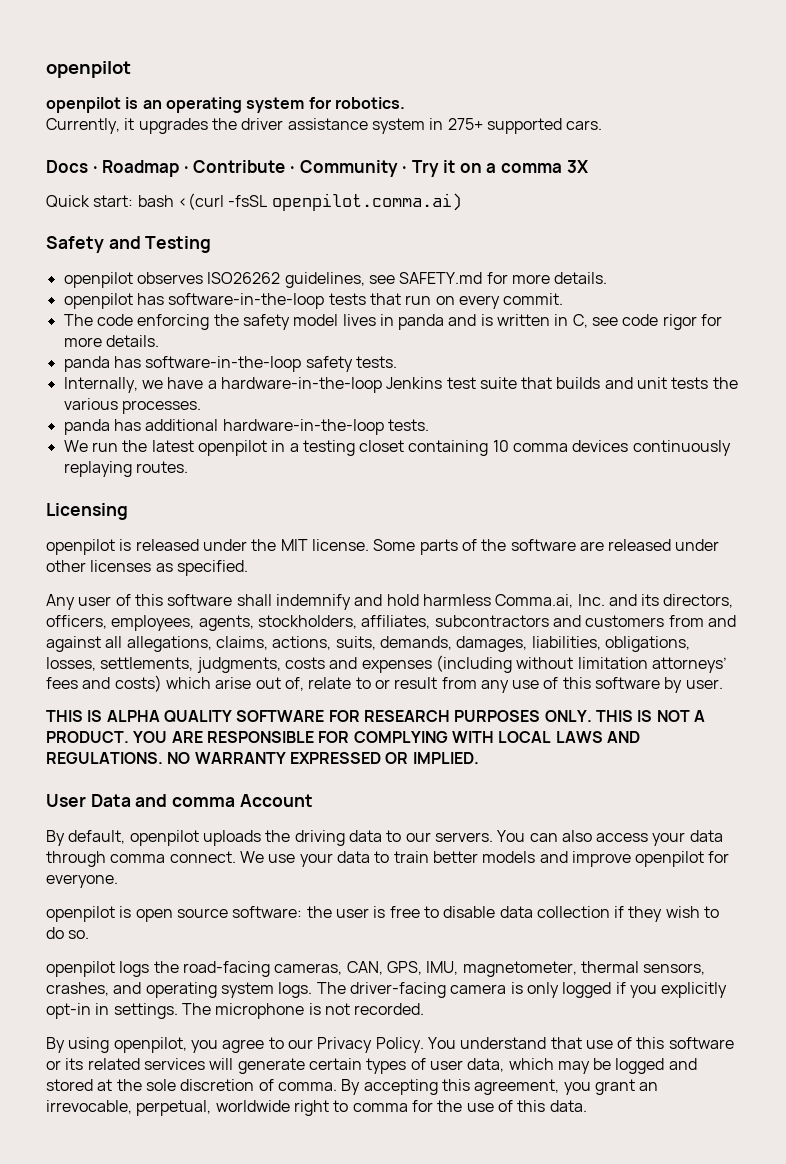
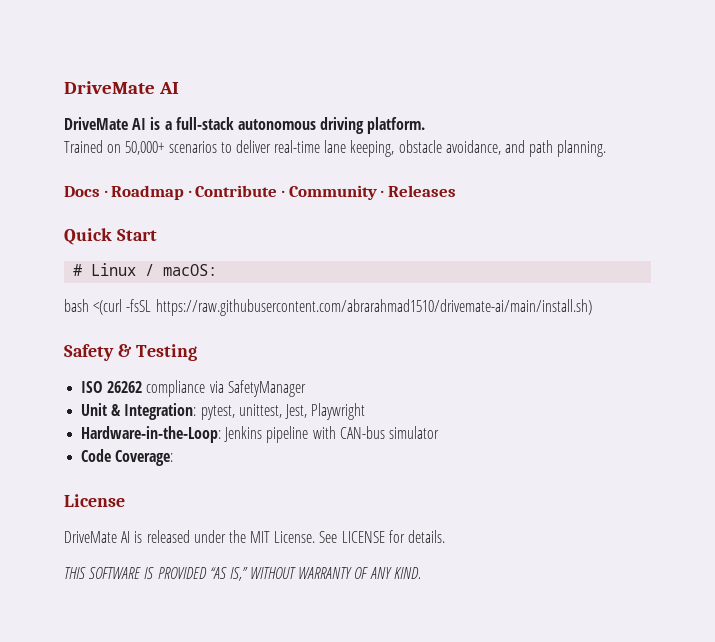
[46,61,131,78] [46,97,405,113] [46,118,603,134] openpilot // openpilot is an operating system for robotics. // Currently, it upgrades the driver assistance system in 275+ supported cars. -> [64,81,179,94] [64,117,426,134] [64,140,607,157] DriveMate AI // DriveMate AI is a full-stack autonomous driving platform. // Trained on 50,000+ scenarios to deliver real-time lane keeping, obstacle avoidance, and path planning.
[411,160,588,177] [46,195,134,208] Try it on a comma 3X // Quick start: -> [387,185,456,197] [64,228,157,245] [73,263,218,276] Releases // Quick Start // # Linux / macOS: //
[271,193,462,211] openpilot.comma.ai) -> [155,299,592,316] https://raw.githubusercontent.com/abrarahmad1510/drivemate-ai/main/install.sh)
[108,236,141,249] and -> [117,344,132,357] &
[63,272,608,288] [63,293,564,309] [63,314,723,330] [63,335,159,347] [63,356,397,372] [63,377,738,393] [63,398,201,414] [63,419,429,435] [63,440,731,456] [63,461,188,477] [46,503,128,520] [46,539,115,555] openpilot observes ISO26262 guidelines, see SAFETY.md for more details. // openpilot has software-in-the-loop tests that run on every commit. // The code enforcing the safety model lives in panda and is written in C, see code rigor for more details. // panda has software-in-the-loop safety tests. // Internally, we have a hardware-in-the-loop Jenkins test suite that builds and unit tests the various processes. // panda has additional hardware-in-the-loop tests. // We run the latest openpilot in a testing closet containing 10 comma devices continuously replaying routes. // Licensing // openpilot -> [81,380,306,397] [81,403,366,420] [81,426,439,443] [81,449,174,466] [64,494,125,507] [64,531,131,543] ISO 26262 compliance via SafetyManager // Unit & Integration: pytest, unittest, Jest, Playwright // Hardware-in-the-Loop: Jenkins pipeline with CAN-bus simulator // Code Coverage: // License // DriveMate AI
[311,539,720,555] [46,560,248,576] [46,594,734,610] [46,615,736,631] [46,636,690,652] [46,655,727,673] [46,675,723,693] [46,710,705,723] [46,731,640,743] [46,752,479,764] [46,794,313,807] [46,830,723,846] [46,851,730,867] [46,874,118,888] [46,906,720,922] [46,927,90,939] [46,961,706,977] [46,982,728,998] [46,1003,425,1019] [46,1037,734,1053] [46,1058,697,1074] [46,1079,659,1095] [46,1100,587,1116] license. Some parts of the software are released under other licenses as specified. // Any user of this software shall indemnify and hold harmless Comma.ai, Inc. and its directors, officers, employees, agents, stockholders, affiliates, subcontractors and customers from and against all allegations, claims, actions, suits, demands, damages, liabilities, obligations, losses, settlements, judgments, costs and expenses (including without limitation attorneys’ fees and costs) which arise out of, relate to or result from any use of this software by user. // THIS IS ALPHA QUALITY SOFTWARE FOR RESEARCH PURPOSES ONLY. THIS IS NOT A PRODUCT. YOU ARE RESPONSIBLE FOR COMPLYING WITH LOCAL LAWS AND REGULATIONS. NO WARRANTY EXPRESSED OR IMPLIED. // User Data and comma Account // By default, openpilot uploads the driving data to our servers. You can also access your data through comma connect. We use your data to train better models and improve openpilot for everyone. // openpilot is open source software: the user is free to disable data collection if they wish to do so. // openpilot logs the road-facing cameras, CAN, GPS, IMU, magnetometer, thermal sensors, crashes, and operating system logs. The driver-facing camera is only logged if you explicitly opt-in in settings. The microphone is not recorded. // By using openpilot, you agree to our Privacy Policy. You understand that use of this software or its related services will generate certain types of user data, which may be logged and stored at the sole discretion of comma. By accepting this agreement, you grant an irrevocable, perpetual, worldwide right to comma for the use of this data. -> [274,530,446,543] [64,567,421,581] License. See LICENSE for details. // THIS SOFTWARE IS PROVIDED “AS IS,” WITHOUT WARRANTY OF ANY KIND.

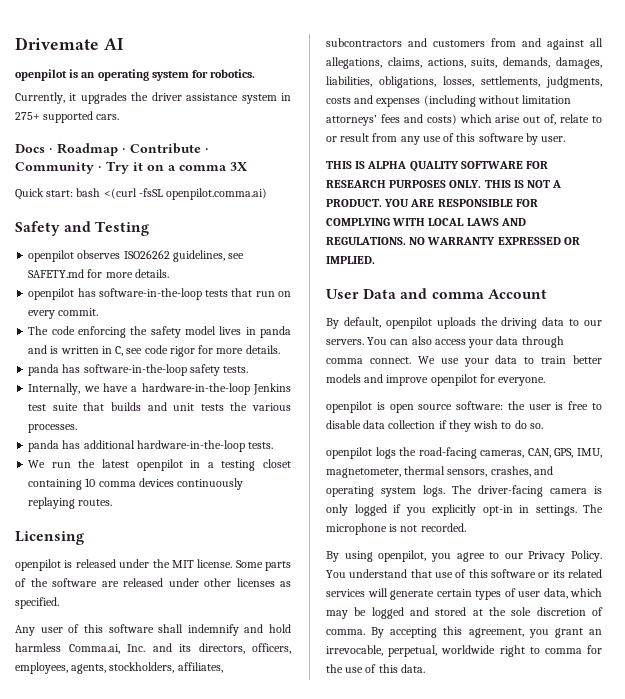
[64,81,155,94] DriveMate -> [15,37,99,50] Drivemate
[64,117,426,134] [64,140,607,157] DriveMate AI is a full-stack autonomous driving platform. // Trained on 50,000+ scenarios to deliver real-time lane keeping, obstacle avoidance, and path planning. -> [15,69,256,81] [15,92,291,104] [15,111,120,123] openpilot is an operating system for robotics. // Currently, it upgrades the driver assistance system in 275+ supported cars.
[387,185,456,197] [64,228,157,245] [73,263,218,276] Releases // Quick Start // # Linux / macOS: // -> [106,161,247,174] [15,188,74,200] Try it on a comma 3X // Quick start:
[155,299,592,316] https://raw.githubusercontent.com/abrarahmad1510/drivemate-ai/main/install.sh) -> [166,188,268,200] openpilot.comma.ai)
[117,344,132,357] & -> [64,221,92,232] and
[81,380,306,397] [81,403,366,420] [81,426,439,443] [81,449,174,466] [64,494,125,507] [64,531,131,543] ISO 26262 compliance via SafetyManager // Unit & Integration: pytest, unittest, Jest, Playwright // Hardware-in-the-Loop: Jenkins pipeline with CAN-bus simulator // Code Coverage: // License // DriveMate AI -> [28,250,245,262] [28,269,169,278] [28,288,292,300] [28,308,99,319] [28,326,291,338] [28,345,280,357] [28,364,249,376] [28,383,291,395] [28,402,291,411] [28,424,78,433] [28,440,274,452] [28,459,291,471] [28,478,244,490] [28,497,113,509] [15,531,84,545] [15,559,61,571] openpilot observes ISO26262 guidelines, see SAFETY.md for more details. // openpilot has software-in-the-loop tests that run on every commit. // The code enforcing the safety model lives in panda and is written in C, see code rigor for more details. // panda has software-in-the-loop safety tests. // Internally, we have a hardware-in-the-loop Jenkins test suite that builds and unit tests the various processes. // panda has additional hardware-in-the-loop tests. // We run the latest openpilot in a testing closet containing 10 comma devices continuously replaying routes. // Licensing // openpilot
[274,530,446,543] [64,567,421,581] License. See LICENSE for details. // THIS SOFTWARE IS PROVIDED “AS IS,” WITHOUT WARRANTY OF ANY KIND. -> [197,559,291,571] [15,578,291,587] [15,597,59,609] [15,624,291,636] [15,643,291,654] [15,662,223,674] [326,38,603,50] [326,57,602,69] [326,76,602,88] [326,95,572,107] [326,114,602,126] [326,133,566,145] [326,161,549,172] [326,180,562,188] [326,199,538,207] [326,218,526,226] [326,237,580,245] [326,256,375,264] [326,288,547,299] [326,317,602,329] [326,336,564,348] [326,355,602,367] [326,374,546,386] [326,401,602,413] [326,420,543,432] [326,447,602,459] [326,466,553,478] [326,485,602,497] [326,504,603,516] [326,523,466,535] [326,550,602,562] [326,569,602,578] [326,588,602,600] [326,607,603,619] [326,626,602,638] [326,645,602,657] [326,664,425,673] license. Some parts of the software are released under other licenses as specified. // Any user of this software shall indemnify and hold harmless Comma.ai, Inc. and its directors, officers, employees, agents, stockholders, affiliates, subcontractors and customers from and against all allegations, claims, actions, suits, demands, damages, liabilities, obligations, losses, settlements, judgments, costs and expenses (including without limitation attorneys’ fees and costs) which arise out of, relate to or result from any use of this software by user. // THIS IS ALPHA QUALITY SOFTWARE FOR RESEARCH PURPOSES ONLY. THIS IS NOT A PRODUCT. YOU ARE RESPONSIBLE FOR COMPLYING WITH LOCAL LAWS AND REGULATIONS. NO WARRANTY EXPRESSED OR IMPLIED. // User Data and comma Account // By default, openpilot uploads the driving data to our servers. You can also access your data through comma connect. We use your data to train better models and improve openpilot for everyone. // openpilot is open source software: the user is free to disable data collection if they wish to do so. // openpilot logs the road-facing cameras, CAN, GPS, IMU, magnetometer, thermal sensors, crashes, and operating system logs. The driver-facing camera is only logged if you explicitly opt-in in settings. The microphone is not recorded. // By using openpilot, you agree to our Privacy Policy. You understand that use of this software or its related services will generate certain types of user data, which may be logged and stored at the sole discretion of comma. By accepting this agreement, you grant an irrevocable, perpetual, worldwide right to comma for the use of this data.

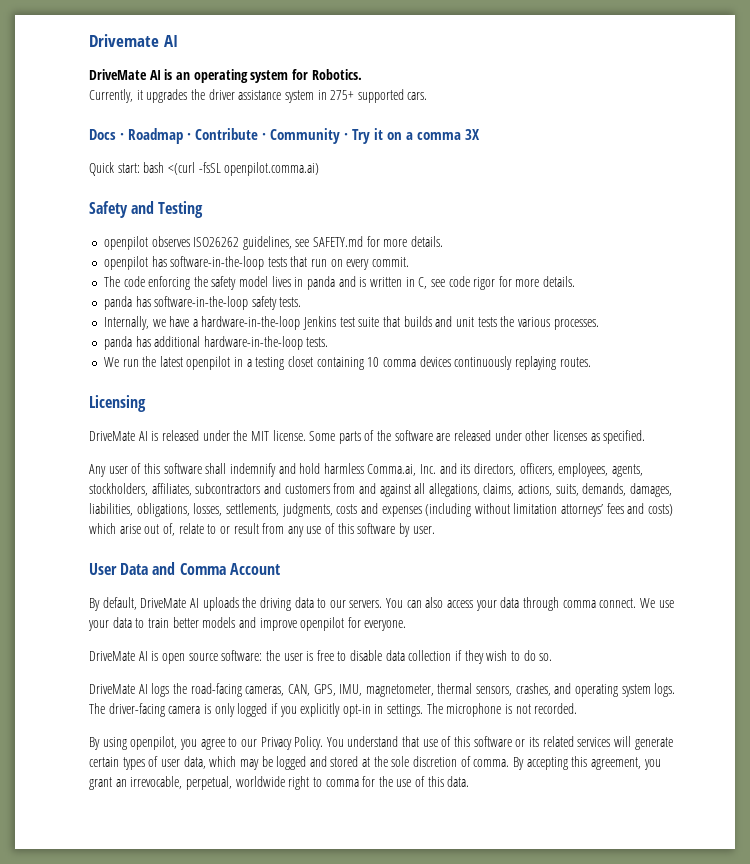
[15,69,67,81] openpilot -> [89,69,161,80] DriveMate AI
[210,69,256,78] robotics. -> [311,69,362,80] Robotics.
[15,559,61,571] openpilot -> [89,431,148,441] DriveMate AI
[326,161,549,172] [326,180,562,188] [326,199,538,207] [326,218,526,226] [326,237,580,245] [326,256,375,264] // THIS IS ALPHA QUALITY SOFTWARE FOR RESEARCH PURPOSES ONLY. THIS IS NOT A PRODUCT. YOU ARE RESPONSIBLE FOR COMPLYING WITH LOCAL LAWS AND REGULATIONS. NO WARRANTY EXPRESSED OR IMPLIED. -> (435, 530) none
[431,292,484,299] comma -> [179,563,226,575] Comma
[385,317,432,329] openpilot -> [140,598,199,608] DriveMate AI
[326,401,372,413] openpilot -> [89,651,148,661] DriveMate AI
[326,447,372,459] openpilot -> [89,684,148,694] DriveMate AI

